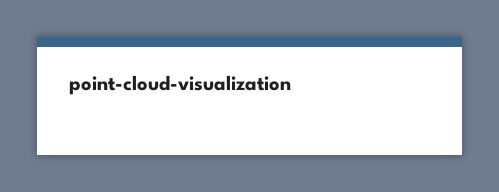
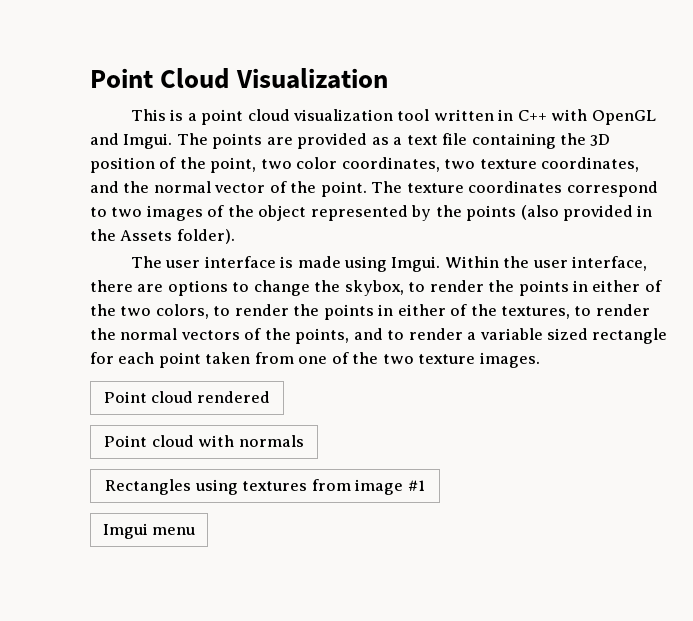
[69,75,291,95] point-cloud-visualization -> [90,68,388,89] [130,109,656,125] [90,133,611,149] [90,157,640,173] [90,181,658,197] [90,205,653,221] [90,229,235,244] [130,256,648,272] [90,280,662,296] [90,304,650,320] [90,328,668,344] [90,352,540,368] [103,391,271,403] [104,435,304,447] [105,479,425,495] [102,523,196,539] Point Cloud Visualization // This is a point cloud visualization tool written in C++ with OpenGL and Imgui. The points are provided as a text file containing the 3D position of the point, two color coordinates, two texture coordinates, and the normal vector of the point. The texture coordinates correspond to two images of the object represented by the points (also provided in the Assets folder). // The user interface is made using Imgui. Within the user interface, there are options to change the skybox, to render the points in either of the two colors, to render the points in either of the textures, to render the normal vectors of the points, and to render a variable sized rectangle for each point taken from one of the two texture images. // Point cloud rendered // Point cloud with normals // Rectangles using textures from image #1 // Imgui menu

